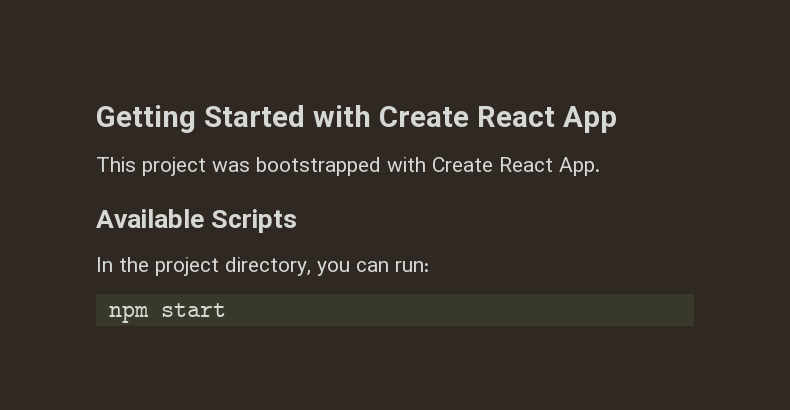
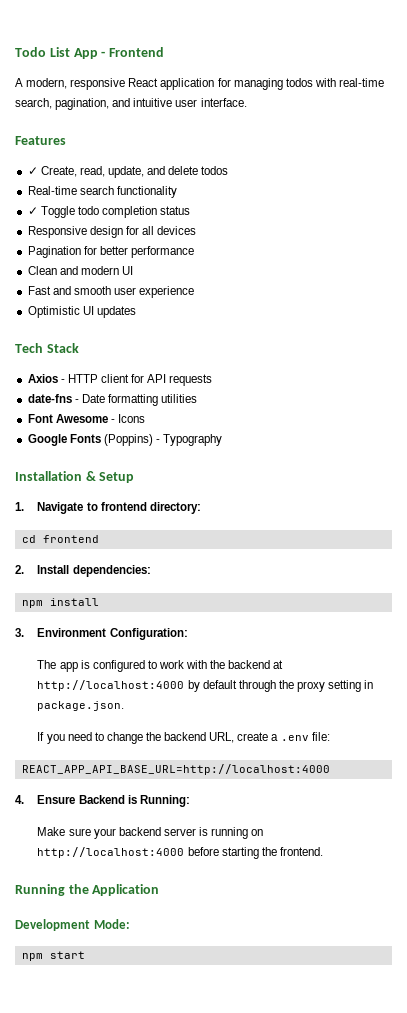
[96,105,617,133] [96,157,600,176] [96,209,298,233] [96,257,429,276] Getting Started with Create React App // This project was bootstrapped with Create React App. // Available Scripts // In the project directory, you can run: -> [15,47,165,59] [15,78,384,90] [15,98,247,110] [15,136,66,145] [27,166,229,178] [27,186,177,198] [27,206,191,218] [27,226,197,238] [27,246,194,258] [27,266,133,275] [27,286,195,298] [27,306,136,318] [15,343,79,353] [27,374,213,386] [27,394,198,406] [27,414,145,423] [27,434,223,446] [15,471,135,483] [15,502,201,514] [21,535,99,543] [15,565,151,577] [21,598,99,608] [15,628,188,640] [37,660,284,672] [37,680,374,692] [37,701,125,711] [37,732,330,744] [21,764,330,775] [15,795,190,807] [37,827,264,839] [37,847,323,859] [15,884,160,896] [15,919,130,931] Todo List App - Frontend // A modern, responsive React application for managing todos with real-time search, pagination, and intuitive user interface. // Features // ✓ Create, read, update, and delete todos // Real-time search functionality // ✓ Toggle todo completion status // Responsive design for all devices // Pagination for better performance // Clean and modern UI // Fast and smooth user experience // Optimistic UI updates // Tech Stack // Axios - HTTP client for API requests // date-fns - Date formatting utilities // Font Awesome - Icons // Google Fonts (Poppins) - Typography // Installation & Setup // 1. Navigate to frontend directory: // cd frontend // 2. Install dependencies: // npm install // 3. Environment Configuration: // The app is configured to work with the backend at http://localhost:4000 by default through the proxy setting in package.json. // If you need to change the backend URL, create a .env file: // REACT_APP_API_BASE_URL=http://localhost:4000 // 4. Ensure Backend is Running: // Make sure your backend server is running on http://localhost:4000 before starting the frontend. // Running the Application // Development Mode:

